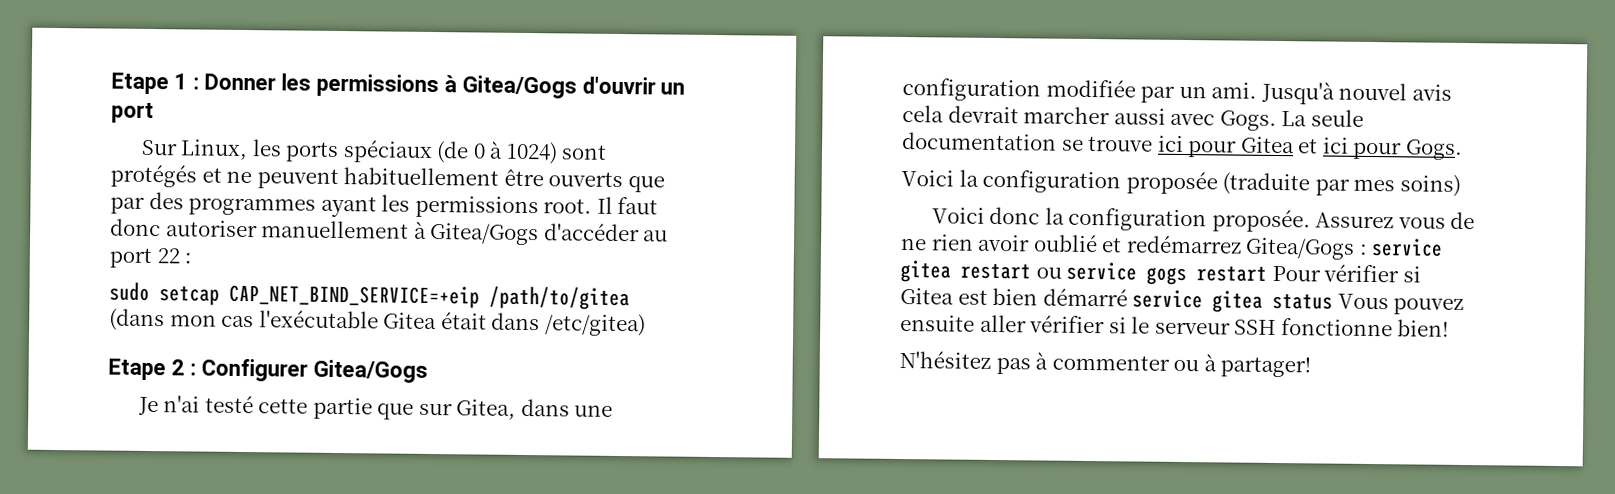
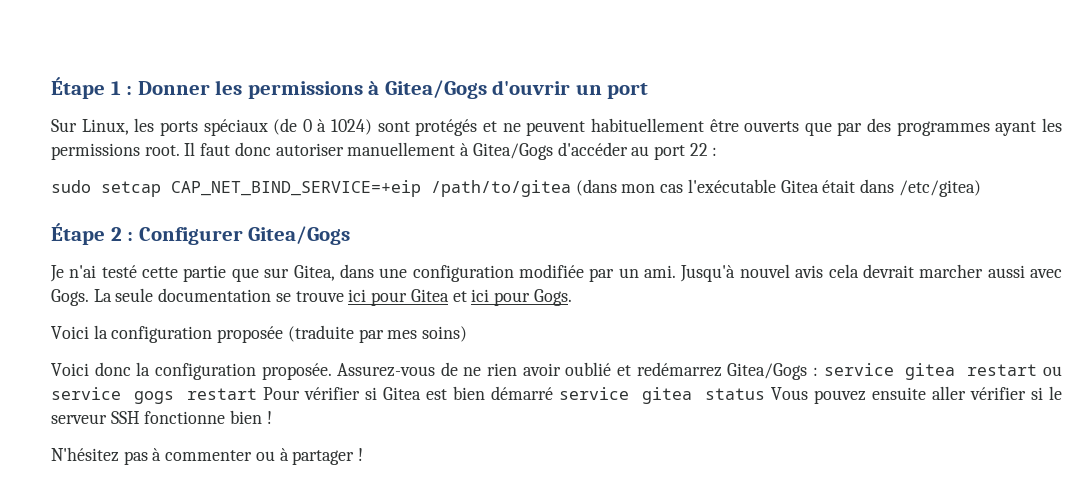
[111,72,169,95] Etape -> [51,77,105,99] Étape
[108,358,166,381] Etape -> [51,223,105,245] Étape
[1315,212,1446,229] Assurez vous -> [337,363,436,377] Assurez-vous
[1397,319,1450,337] bien! -> [230,410,272,424] bien !
[1220,356,1312,378] partager! -> [292,448,364,465] partager !

